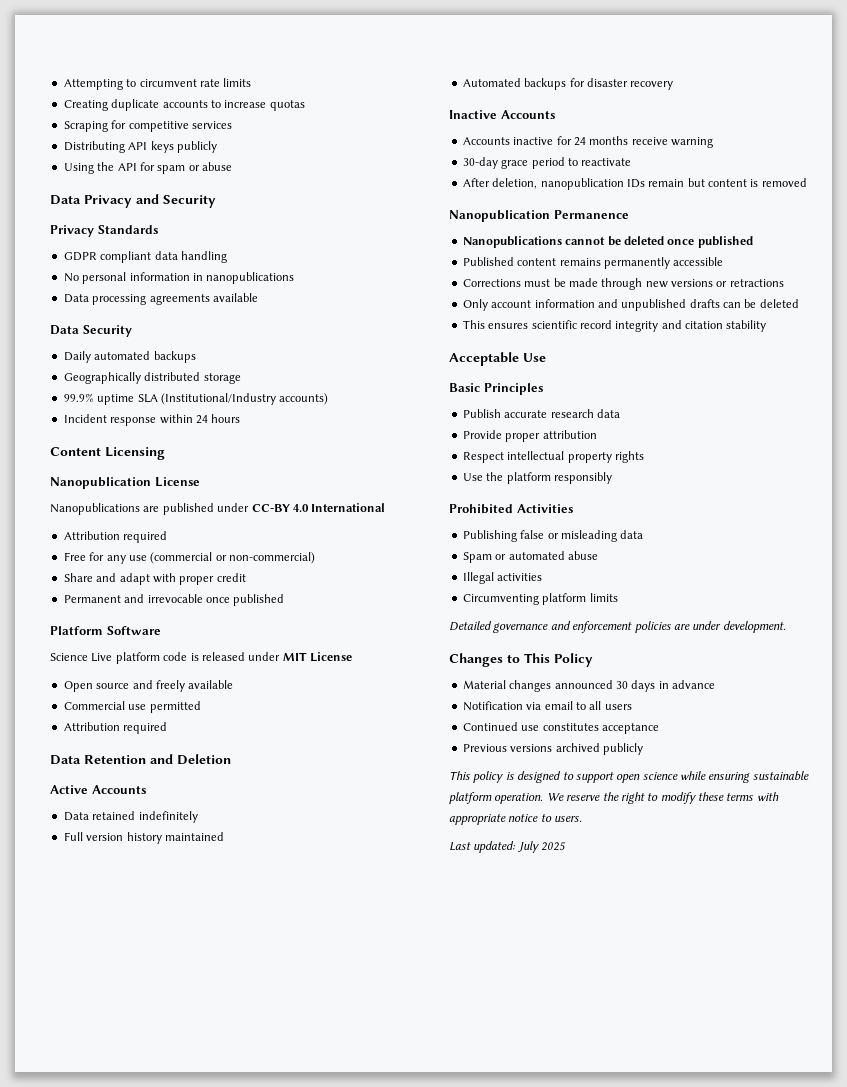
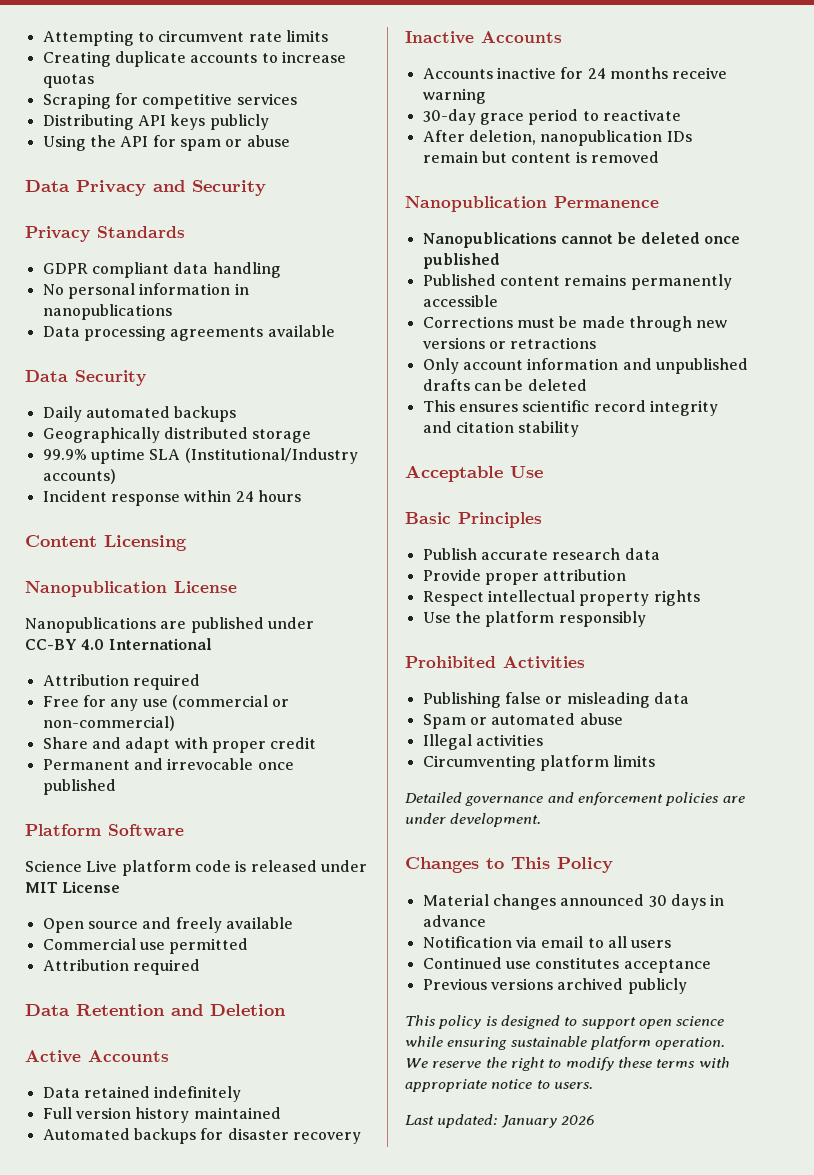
[517,841,567,853] July 2025 -> [500,1115,594,1128] January 2026

